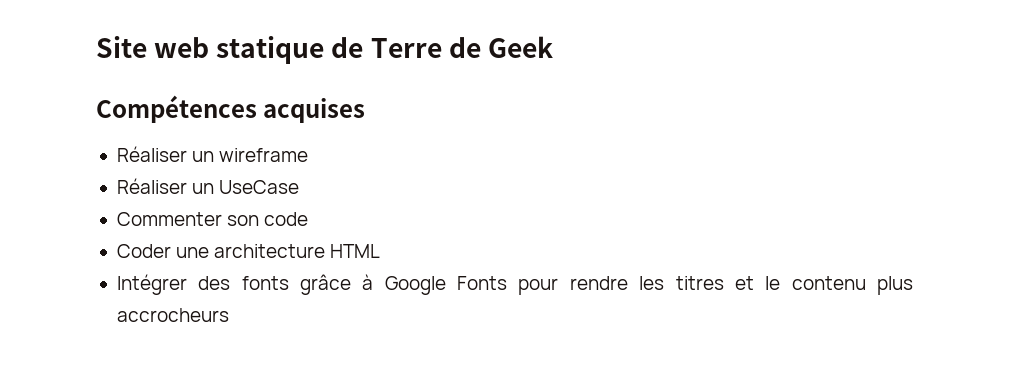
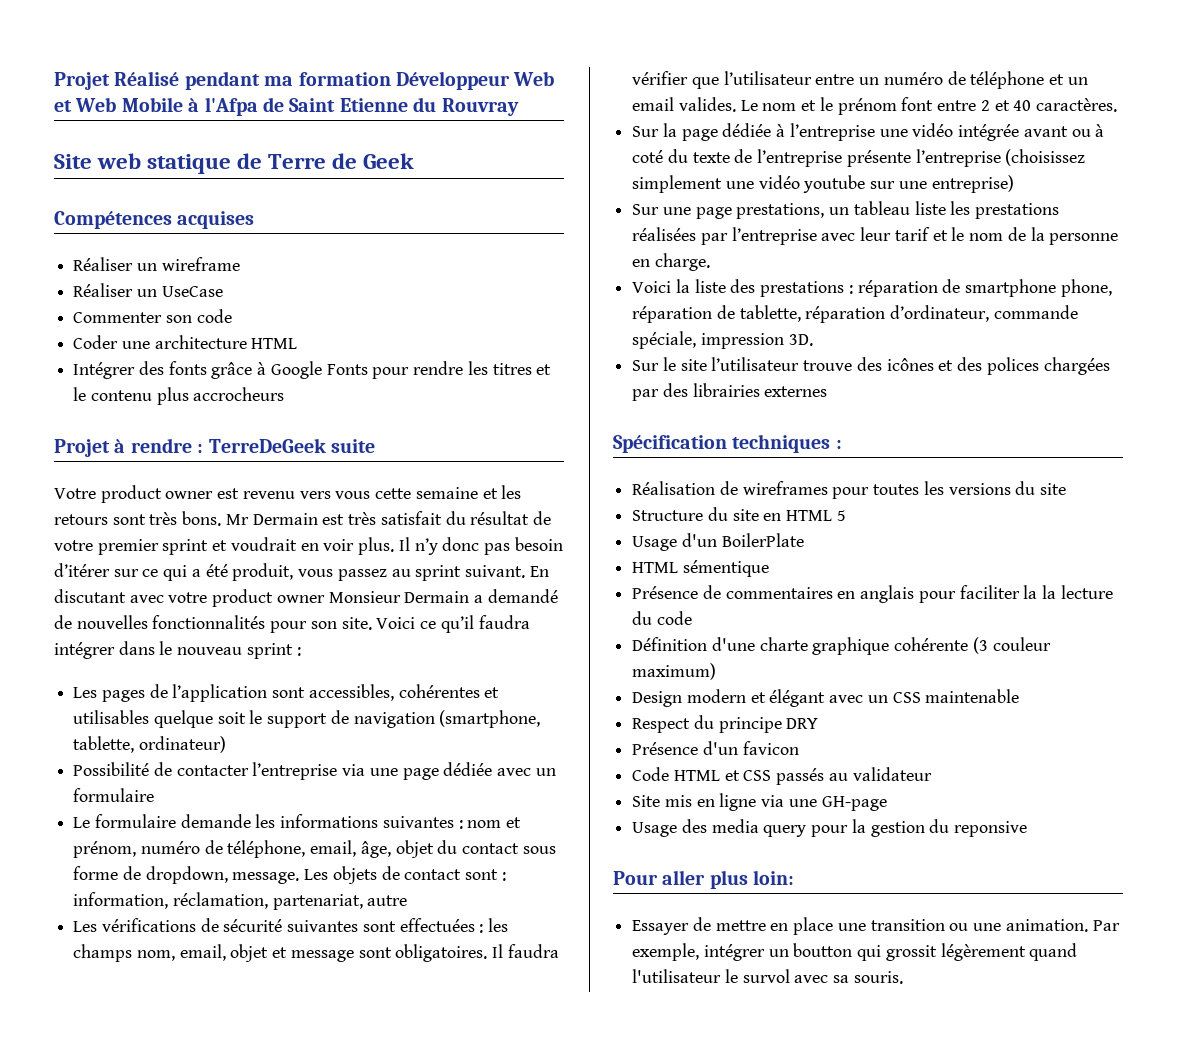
(96, 47) none -> [54,71,555,90] [54,97,519,116] Projet Réalisé pendant ma formation Développeur Web et Web Mobile à l'Afpa de Saint Etienne du Rouvray //
(229, 315) none -> [54,438,375,457] [54,485,522,503] [54,511,551,526] [54,537,563,555] [54,563,549,581] [54,589,558,607] [54,615,530,633] [54,641,301,659] [73,684,500,702] [73,710,541,728] [73,736,226,753] [73,762,556,780] [73,788,155,802] [73,814,522,829] [73,840,556,858] [73,866,506,884] [73,892,408,910] [73,918,509,933] [73,944,559,962] [632,71,1088,89] [632,97,1117,115] [632,123,1105,141] [632,149,1086,167] [632,175,1014,193] [632,201,1060,219] [632,227,1119,245] [632,253,710,271] [632,279,1112,297] [632,305,1078,323] [632,331,813,349] [632,357,1110,375] [632,383,828,401] [613,434,842,453] [632,481,1067,499] [632,507,846,521] [632,533,804,551] [632,560,769,577] [632,585,1113,603] [632,611,692,625] [632,637,1051,655] [632,663,717,680] [632,689,1020,707] [632,715,819,733] [632,741,799,755] [632,767,932,785] [632,793,887,811] [632,819,1028,837] [613,870,795,889] [632,917,1120,935] [632,943,1078,961] [632,969,903,984] // Projet à rendre : TerreDeGeek suite // Votre product owner est revenu vers vous cette semaine et les retours sont très bons. Mr Dermain est très satisfait du résultat de votre premier sprint et voudrait en voir plus. Il n’y donc pas besoin d’itérer sur ce qui a été produit, vous passez au sprint suivant. En discutant avec votre product owner Monsieur Dermain a demandé de nouvelles fonctionnalités pour son site. Voici ce qu’il faudra intégrer dans le nouveau sprint : // Les pages de l’application sont accessibles, cohérentes et utilisables quelque soit le support de navigation (smartphone, tablette, ordinateur) // Possibilité de contacter l’entreprise via une page dédiée avec un formulaire // Le formulaire demande les informations suivantes : nom et prénom, numéro de téléphone, email, âge, objet du contact sous forme de dropdown, message. Les objets de contact sont : information, réclamation, partenariat, autre // Les vérifications de sécurité suivantes sont effectuées : les champs nom, email, objet et message sont obligatoires. Il faudra vérifier que l’utilisateur entre un numéro de téléphone et un email valides. Le nom et le prénom font entre 2 et 40 caractères. // Sur la page dédiée à l’entreprise une vidéo intégrée avant ou à coté du texte de l’entreprise présente l’entreprise (choisissez simplement une vidéo youtube sur une entreprise) // Sur une page prestations, un tableau liste les prestations réalisées par l’entreprise avec leur tarif et le nom de la personne en charge. // Voici la liste des prestations : réparation de smartphone phone, réparation de tablette, réparation d’ordinateur, commande spéciale, impression 3D. // Sur le site l’utilisateur trouve des icônes et des polices chargées par des librairies externes // Spécification techniques : // Réalisation de wireframes pour toutes les versions du site // Structure du site en HTML 5 // Usage d'un BoilerPlate // HTML sémentique // Présence de commentaires en anglais pour faciliter la la lecture du code // Définition d'une charte graphique cohérente (3 couleur maximum) // Design modern et élégant avec un CSS maintenable // Respect du principe DRY // Présence d'un favicon // Code HTML et CSS passés au validateur // Site mis en ligne via une GH-page // Usage des media query pour la gestion du reponsive // Pour aller plus loin: // Essayer de mettre en place une transition ou une animation. Par exemple, intégrer un boutton qui grossit légèrement quand l'utilisateur le survol avec sa souris.

